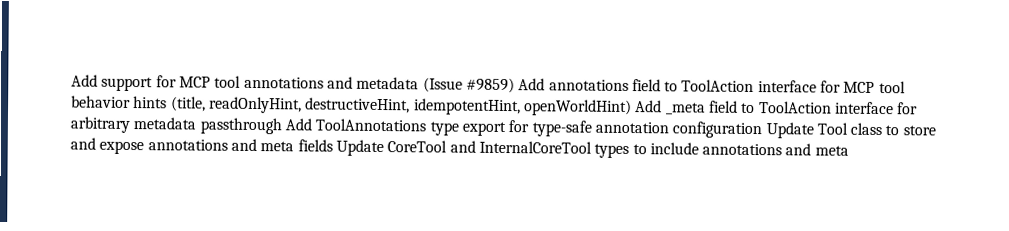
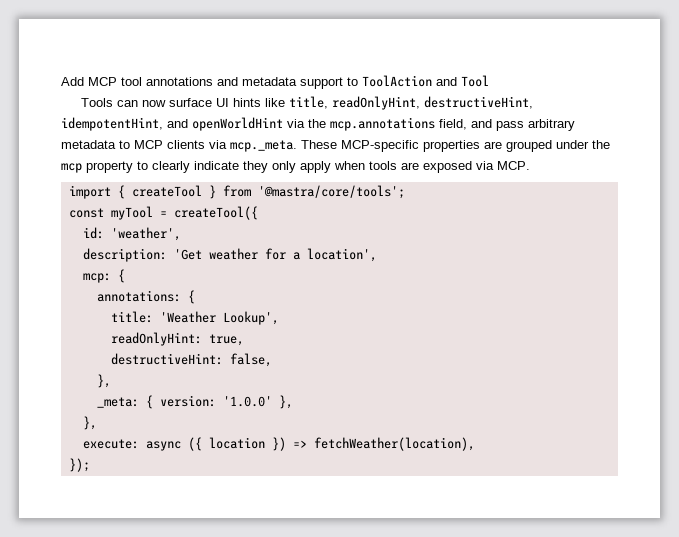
[71,74,177,92] Add support for -> [61,77,84,86] Add
[422,77,906,94] [71,95,919,117] [70,116,936,139] [70,137,849,159] (Issue #9859) Add annotations field to ToolAction interface for MCP tool behavior hints (title, readOnlyHint, destructiveHint, idempotentHint, openWorldHint) Add _meta field to ToolAction interface for arbitrary metadata passthrough Add ToolAnnotations type export for type-safe annotation configuration Update Tool class to store and expose annotations and meta fields Update CoreTool and InternalCoreTool types to include annotations and meta -> [300,75,489,89] [80,96,533,110] [61,117,575,131] [61,140,610,152] [61,161,530,173] [68,185,405,199] [68,206,258,220] [82,227,181,241] [82,248,377,262] [82,269,125,283] [96,290,195,304] [110,311,279,325] [110,332,244,346] [110,353,272,367] [96,374,111,388] [96,395,293,409] [82,416,97,430] [82,437,475,451] [68,458,90,472] support to ToolAction and Tool // Tools can now surface UI hints like title, readOnlyHint, destructiveHint, idempotentHint, and openWorldHint via the mcp.annotations field, and pass arbitrary metadata to MCP clients via mcp._meta. These MCP-specific properties are grouped under the mcp property to clearly indicate they only apply when tools are exposed via MCP. // import { createTool } from '@mastra/core/tools'; // const myTool = createTool({ // id: 'weather', // description: 'Get weather for a location', // mcp: { // annotations: { // title: 'Weather Lookup', // readOnlyHint: true, // destructiveHint: false, // }, // _meta: { version: '1.0.0' }, // }, // execute: async ({ location }) => fetchWeather(location), // });

